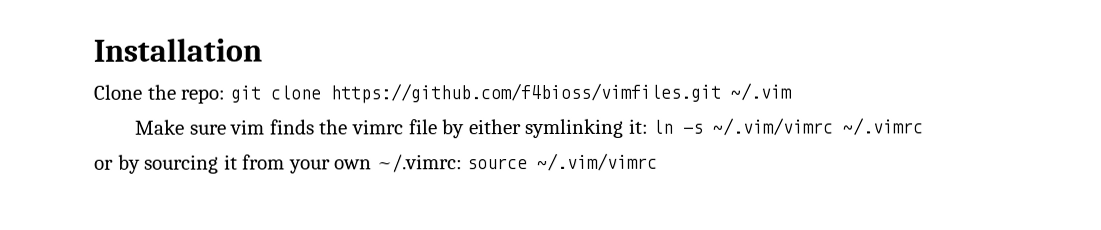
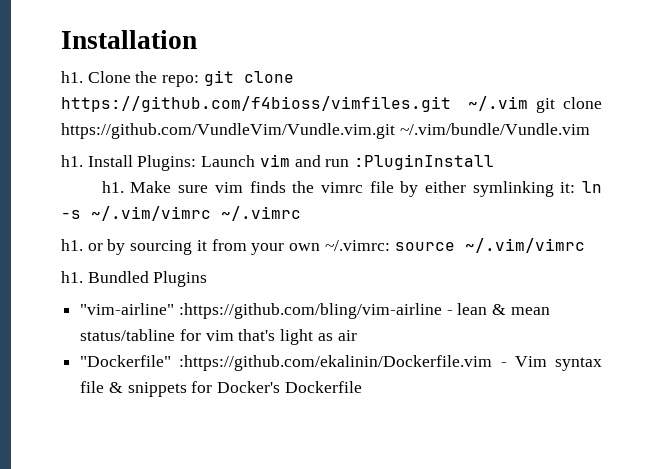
(262, 50) none -> [61,71,83,83] h1.
(792, 91) // -> [535,97,602,113] [61,123,590,139] [61,154,495,171] [101,181,124,193] git clone https://github.com/VundleVim/Vundle.vim.git ~/.vim/bundle/Vundle.vim // h1. Install Plugins: Launch vim and run :PluginInstall // h1.
(925, 126) none -> [61,239,83,251] h1.
(659, 162) none -> [61,271,208,287] [80,303,550,319] [80,329,357,345] [80,355,602,371] [80,381,362,397] // h1. Bundled Plugins // "vim-airline" :https://github.com/bling/vim-airline - lean & mean status/tabline for vim that's light as air // "Dockerfile" :https://github.com/ekalinin/Dockerfile.vim - Vim syntax file & snippets for Docker's Dockerfile

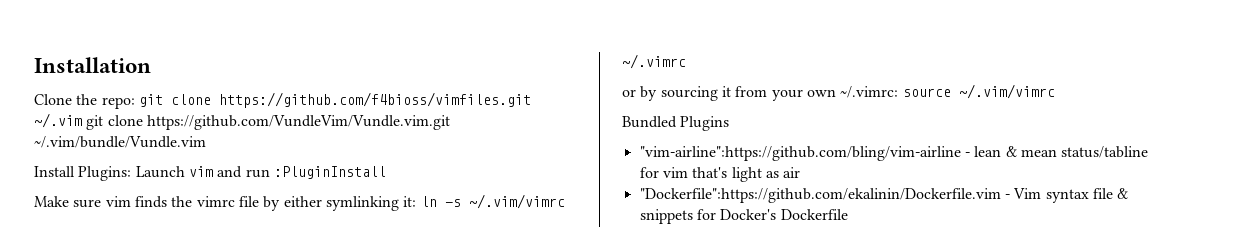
[61,71,83,83] h1. -> (151, 65) none
[61,155,83,167] h1. -> (206, 142) none
[101,181,124,193] h1. -> (386, 172) none
[61,239,83,251] h1. -> (686, 61) none
[61,271,83,283] h1. -> (1055, 91) none
[80,303,442,319] "vim-airline" :https://github.com/bling/vim-airline -> [639,146,961,161] "vim-airline":https://github.com/bling/vim-airline
[80,355,493,371] "Dockerfile" :https://github.com/ekalinin/Dockerfile.vim -> [639,188,1001,203] "Dockerfile":https://github.com/ekalinin/Dockerfile.vim

